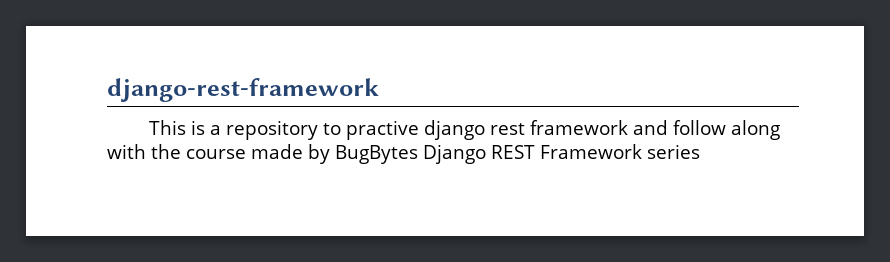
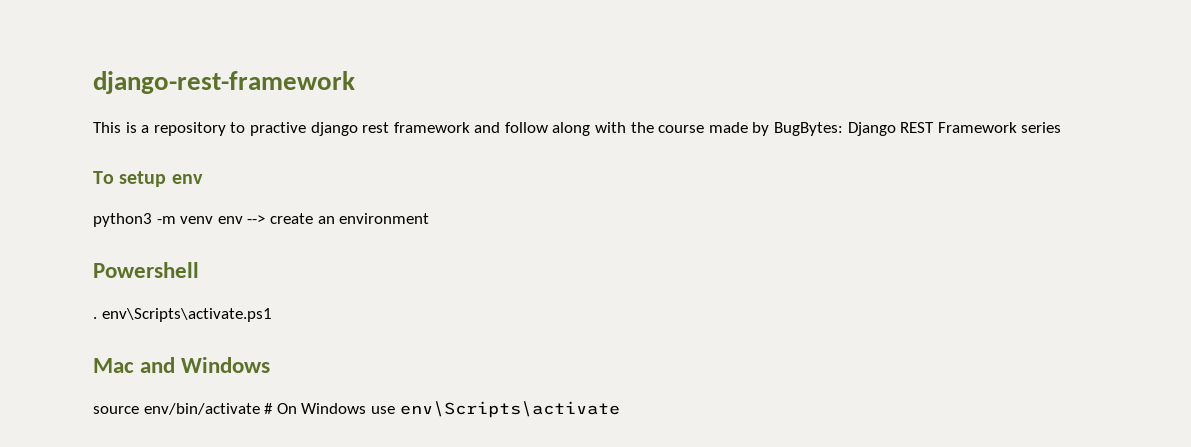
[335,145,418,164] BugBytes -> [774,122,844,136] BugBytes:
(700, 151) none -> [93,171,203,187] [93,213,430,227] [93,262,199,278] [93,308,272,322] [93,357,271,373] [93,401,620,418] // To setup env // python3 -m venv env --> create an environment // Powershell // . env\Scripts\activate.ps1 // Mac and Windows // source env/bin/activate # On Windows use env\Scripts\activate

